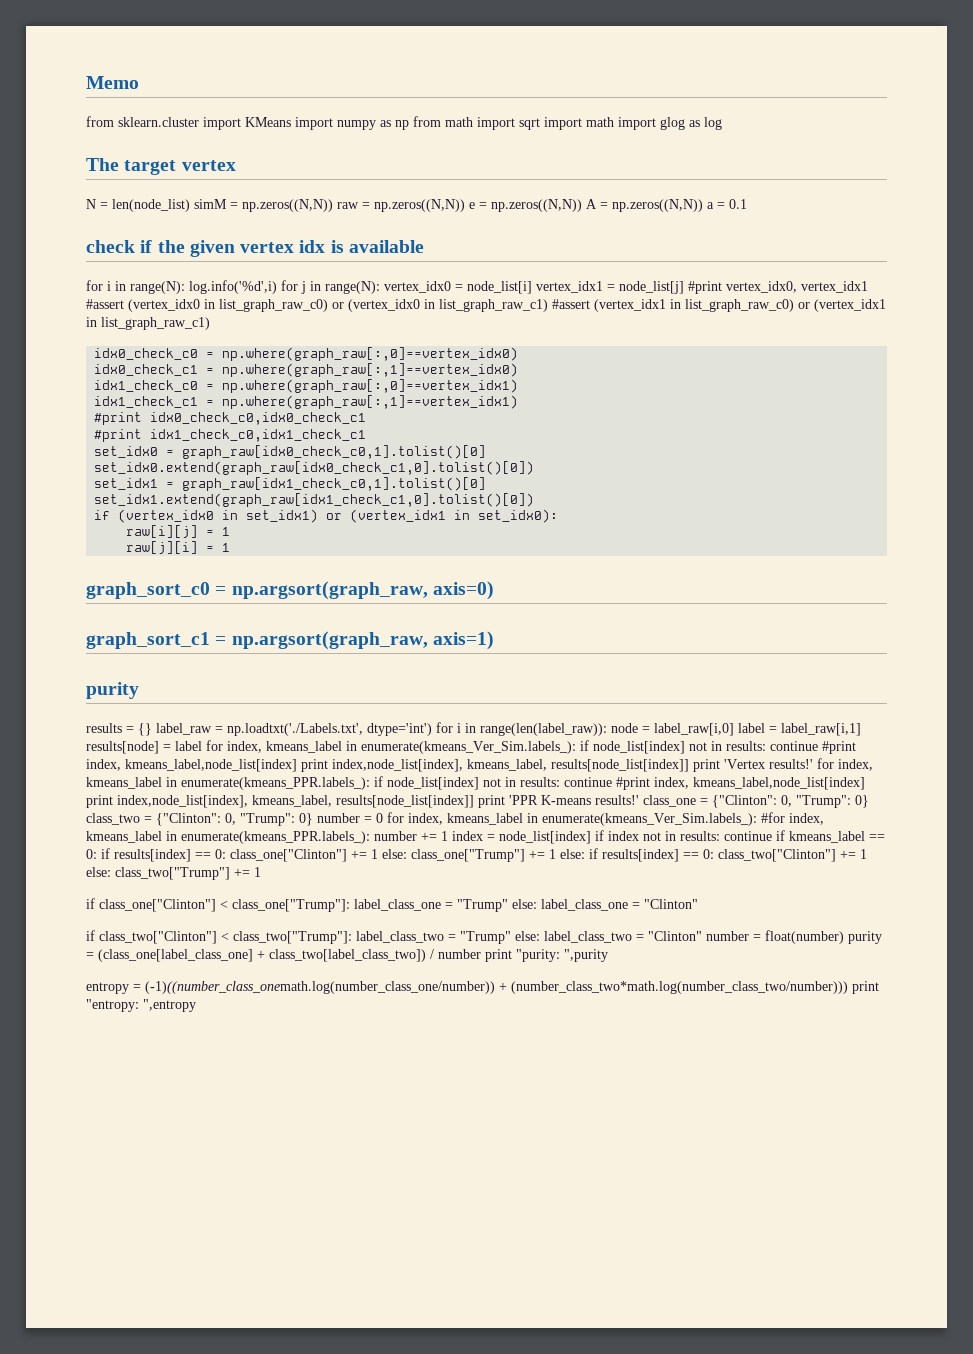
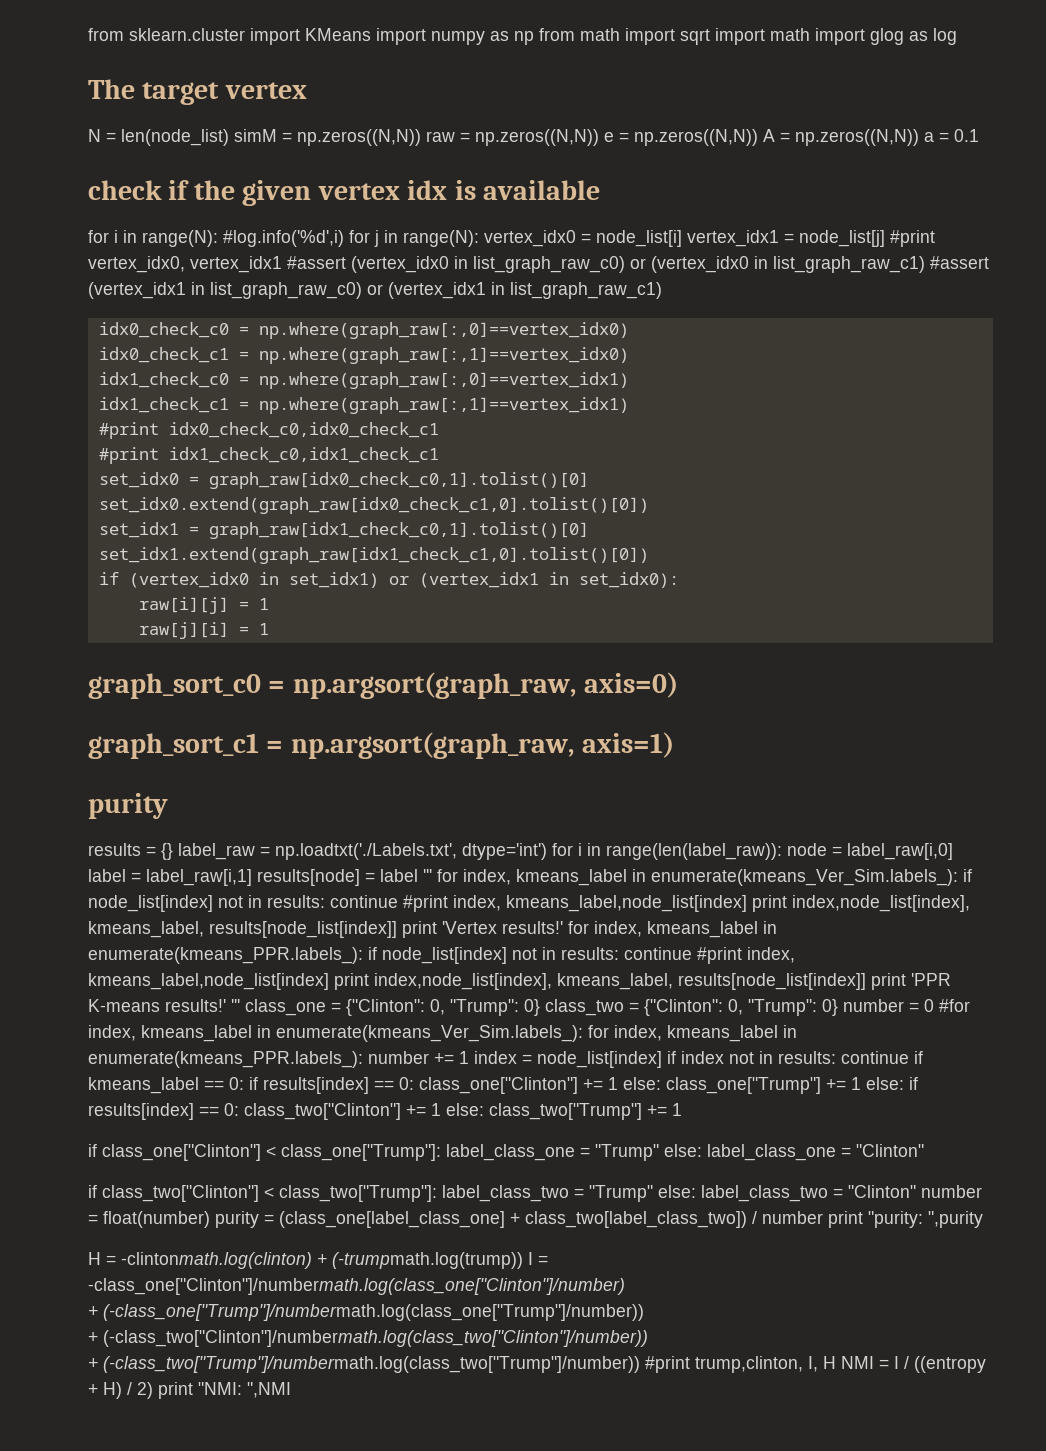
[86,76,139,89] Memo // -> (88, 34) none
[189,280,277,294] log.info('%d',i) -> [223,230,344,247] #log.info('%d',i)
(202, 746) none -> [423,869,432,882] '''
(639, 800) none -> [231,999,240,1012] '''
[387,812,785,826] for index, kmeans_label in enumerate(kmeans_Ver_Sim.labels_): #for -> [939,999,970,1012] [88,1025,609,1042] #for index, kmeans_label in enumerate(kmeans_Ver_Sim.labels_): for
[86,981,879,994] [86,999,196,1012] entropy = (-1)((number_class_onemath.log(number_class_one/number)) + (number_class_two*math.log(number_class_two/number))) print "entropy: ",entropy -> [88,1252,548,1269] [88,1278,625,1295] [88,1304,644,1321] [88,1330,648,1347] [88,1356,986,1373] [88,1382,291,1399] H = -clintonmath.log(clinton) + (-trumpmath.log(trump)) I = -class_one["Clinton"]/numbermath.log(class_one["Clinton"]/number) // + (-class_one["Trump"]/numbermath.log(class_one["Trump"]/number)) // + (-class_two["Clinton"]/numbermath.log(class_two["Clinton"]/number)) // + (-class_two["Trump"]/numbermath.log(class_two["Trump"]/number)) #print trump,clinton, I, H NMI = I / ((entropy + H) / 2) print "NMI: ",NMI

